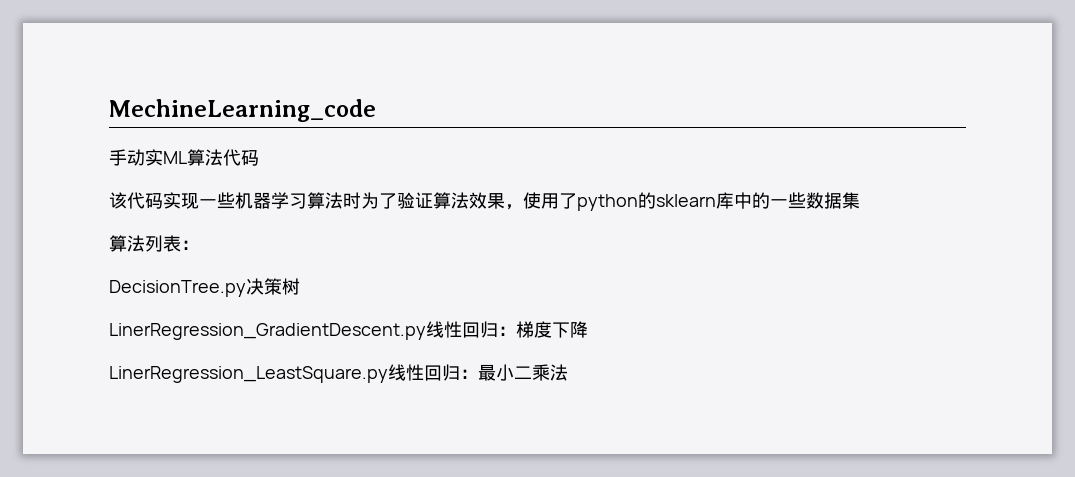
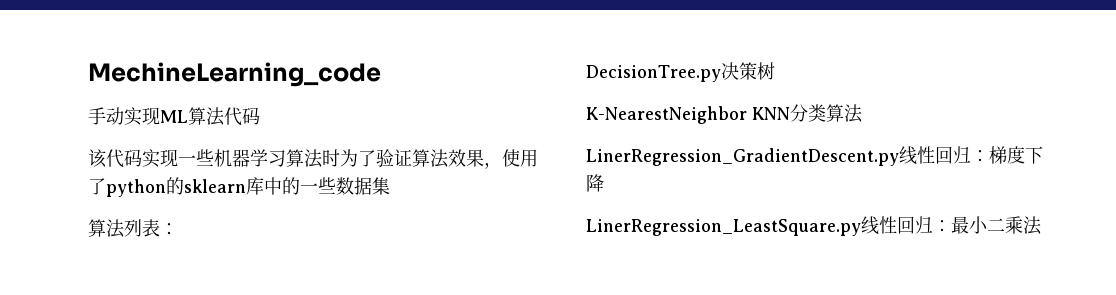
(163, 157) none -> [142,107,160,125] 现
(300, 286) none -> [586,104,863,124] // K-NearestNeighbor KNN分类算法

